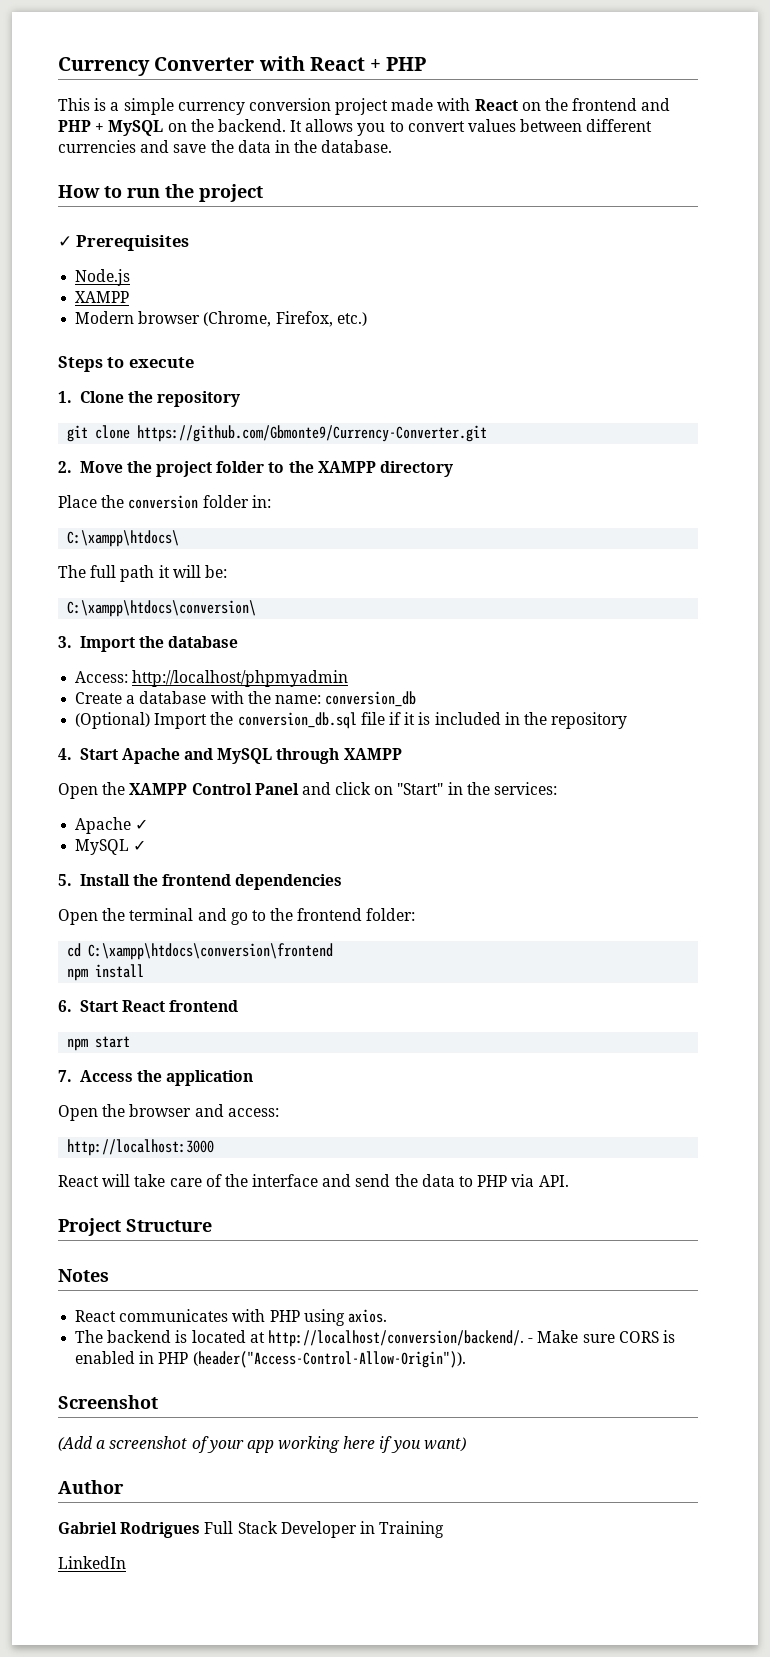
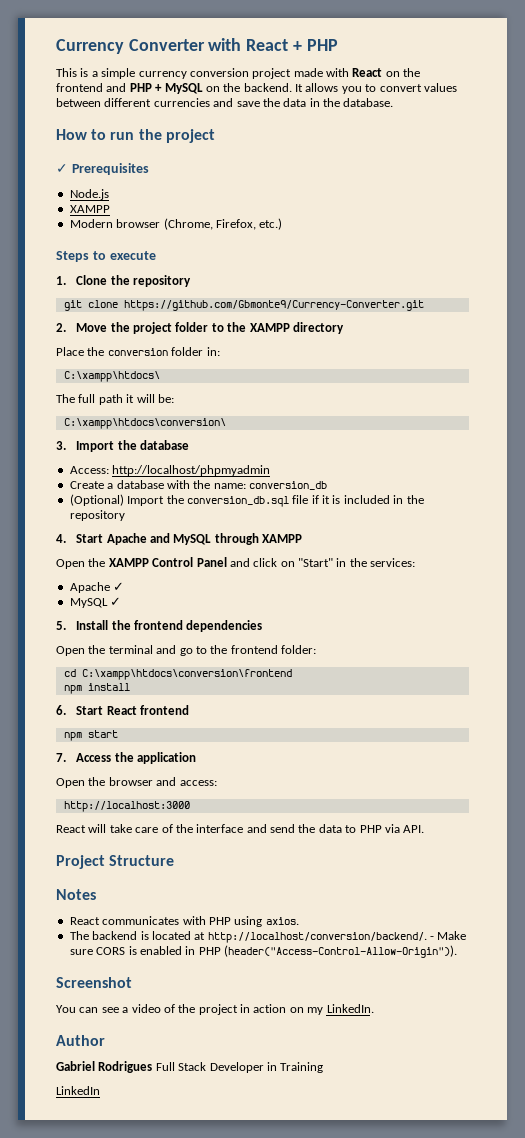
[58,1436,466,1453] (Add a screenshot of your app working here if you want) -> [56,1004,374,1015] You can see a video of the project in action on my LinkedIn.

